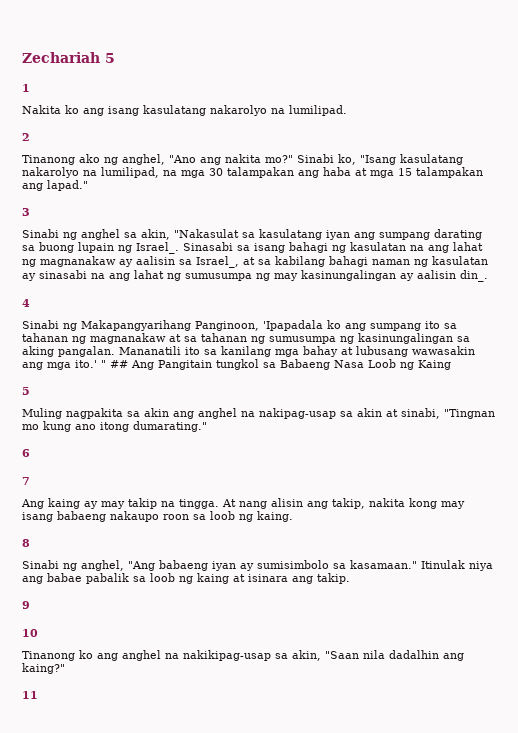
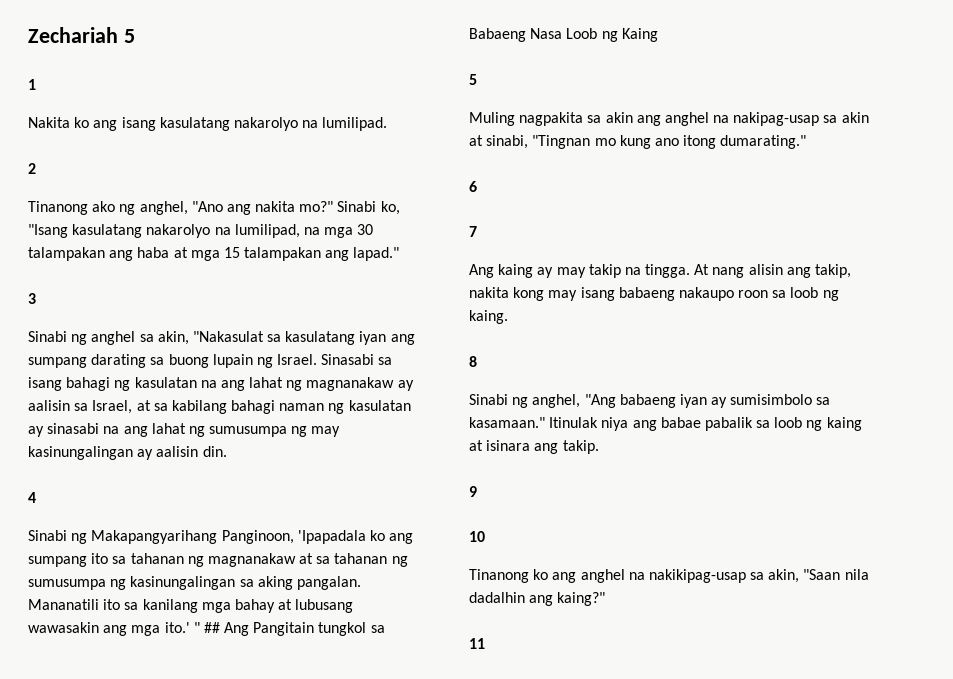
[136,242,179,254] Israel_. -> [277,354,318,365] Israel.
[196,256,239,268] Israel_, -> [92,400,133,414] Israel,
[460,270,488,282] din_. -> [202,446,227,457] din.

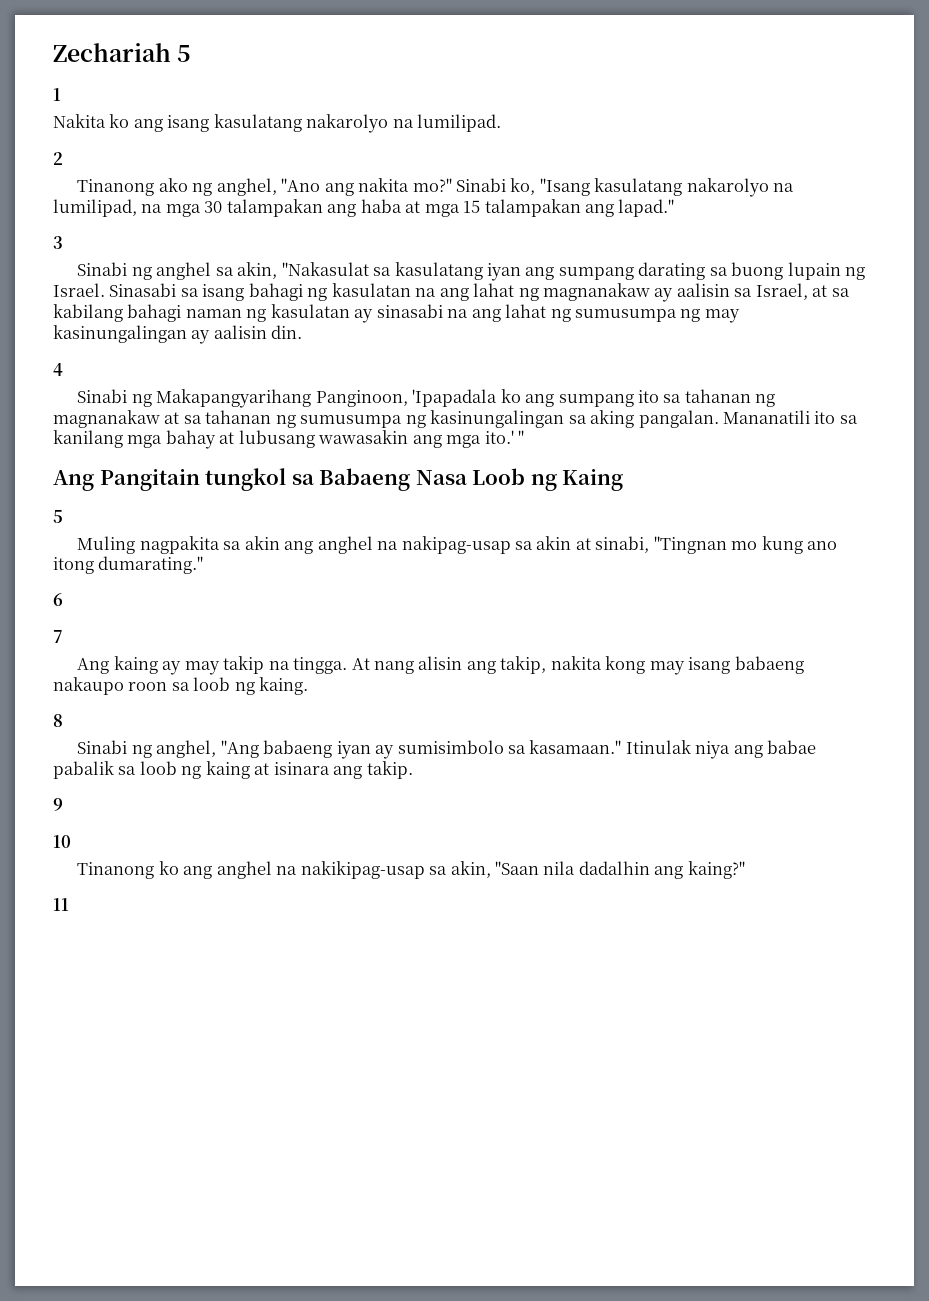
[203,622,220,633] ## -> (525, 437) //

